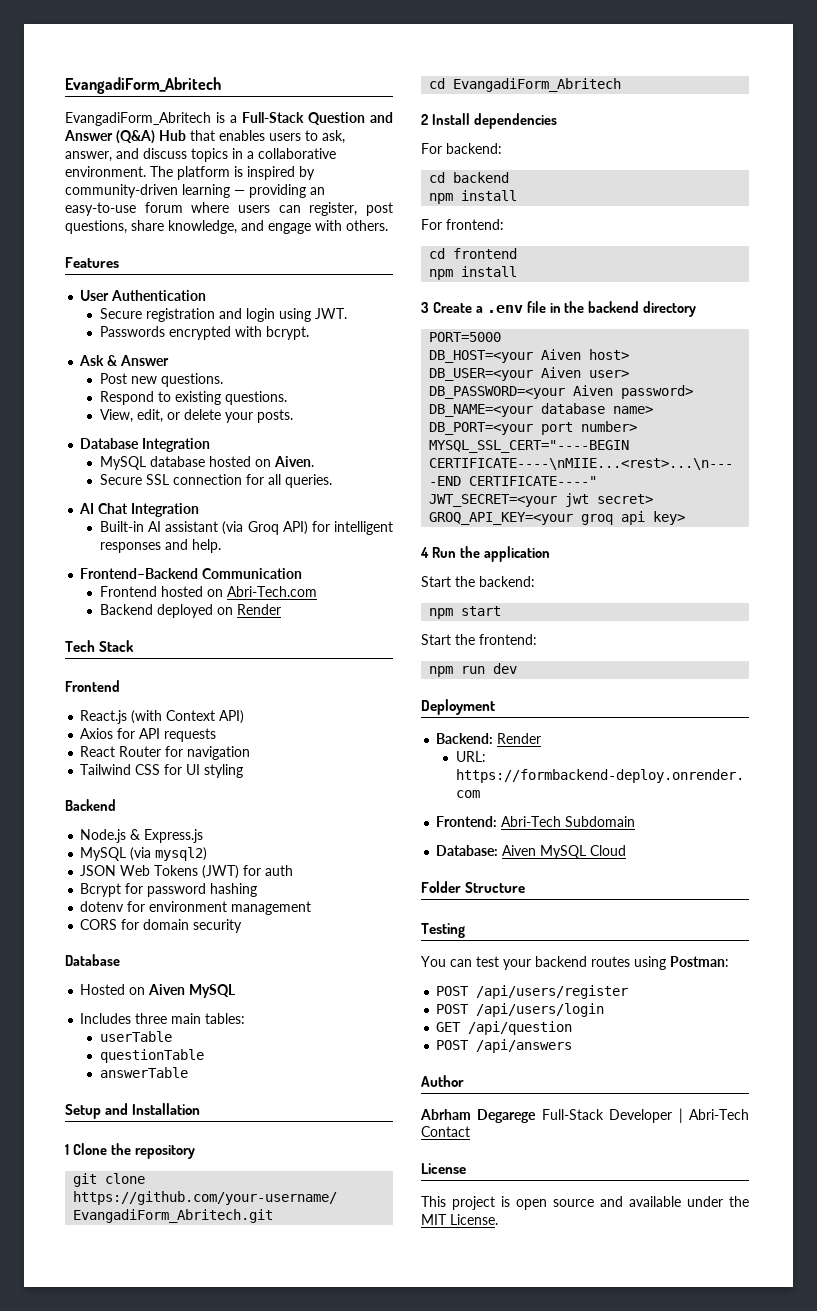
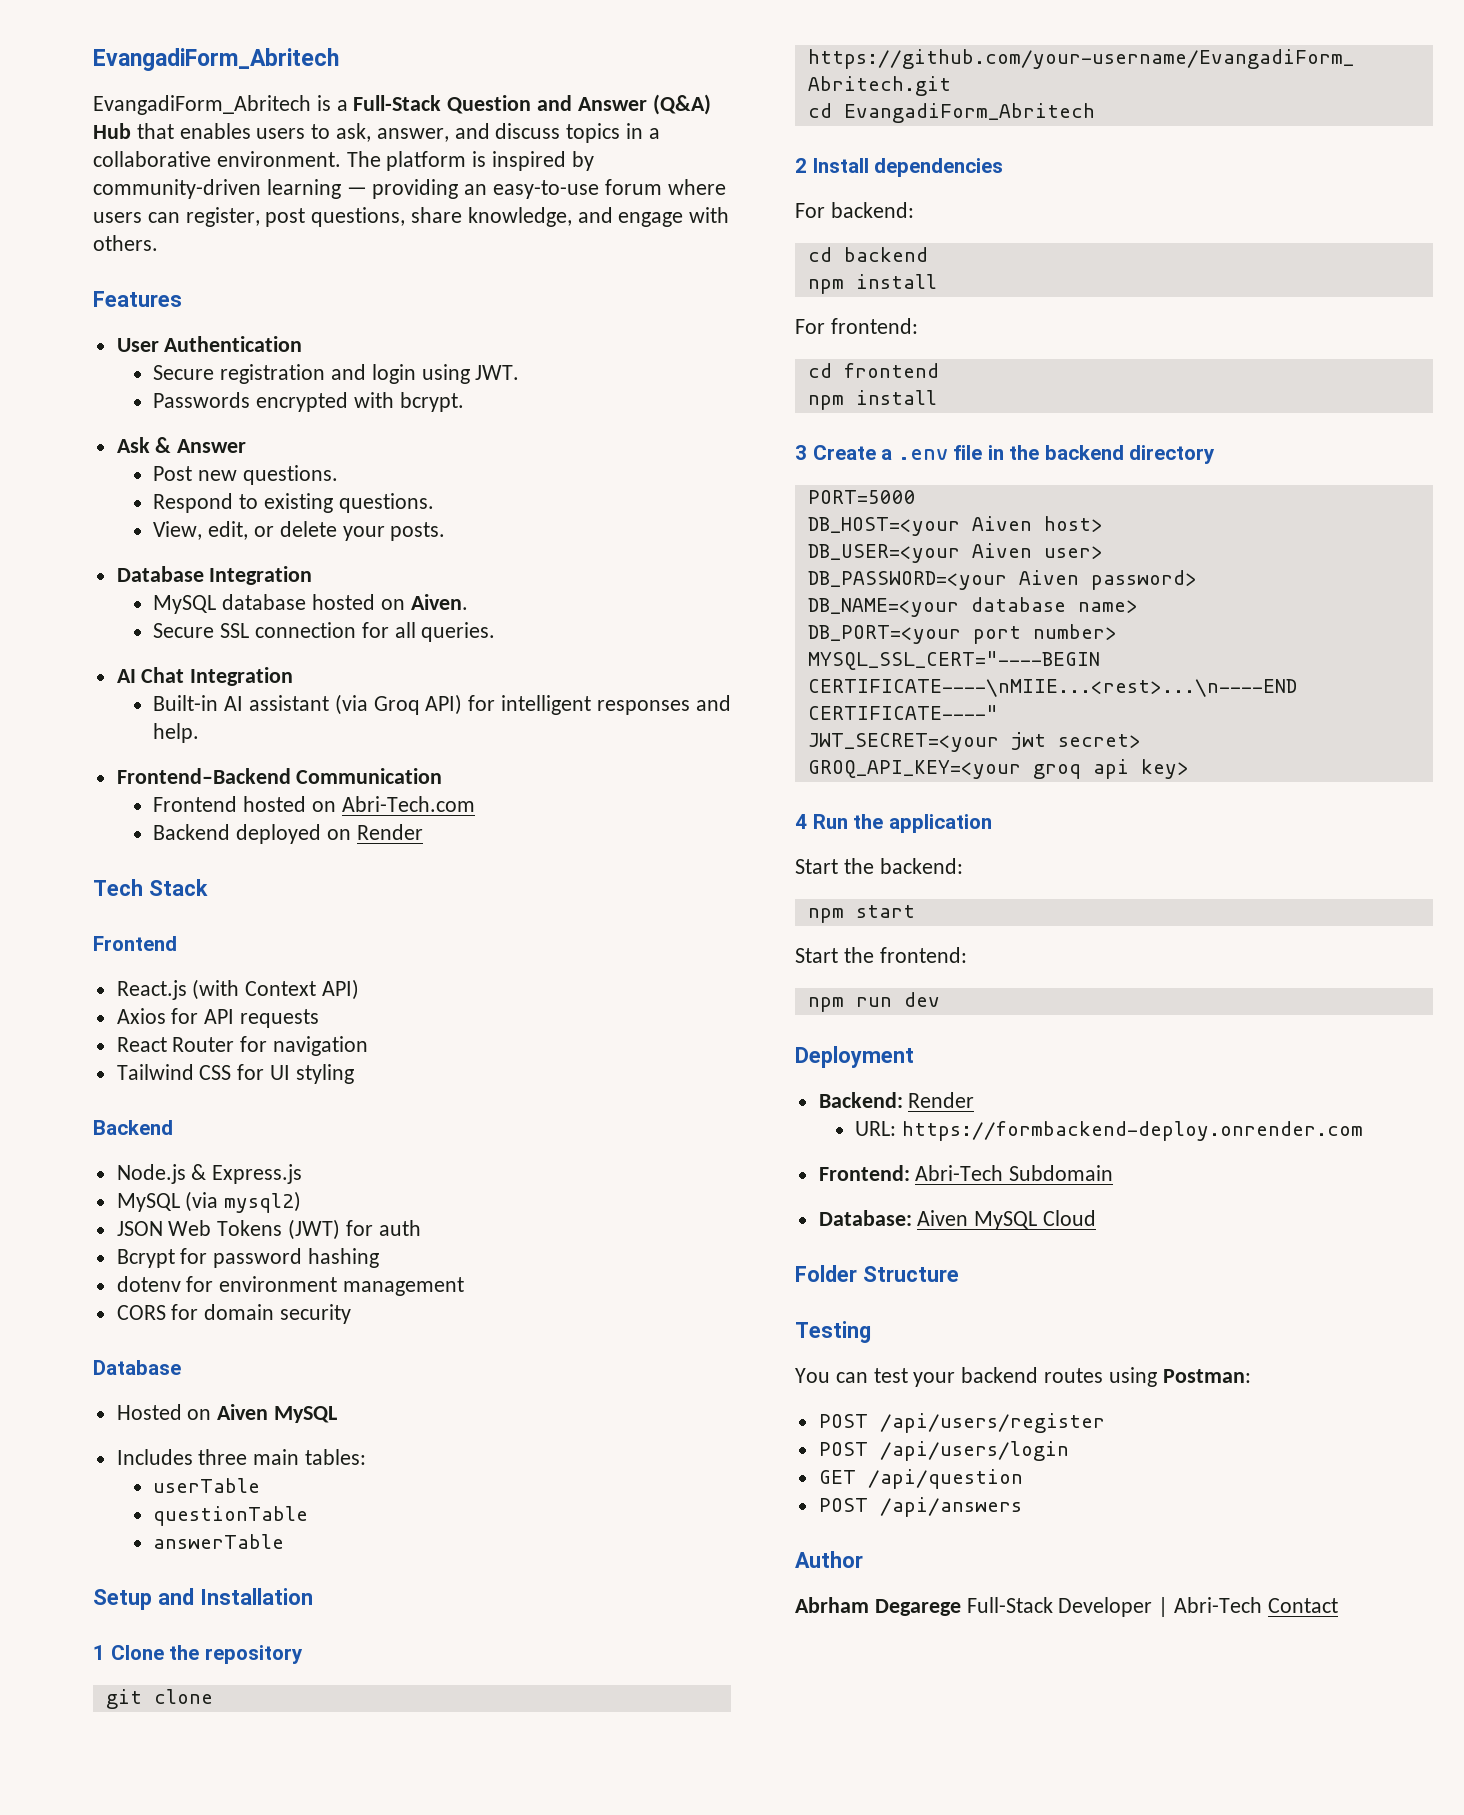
[421,1163,466,1174] [421,1196,749,1210] [421,1214,498,1225] // License // This project is open source and available under the MIT License. -> (1338, 1605) none

